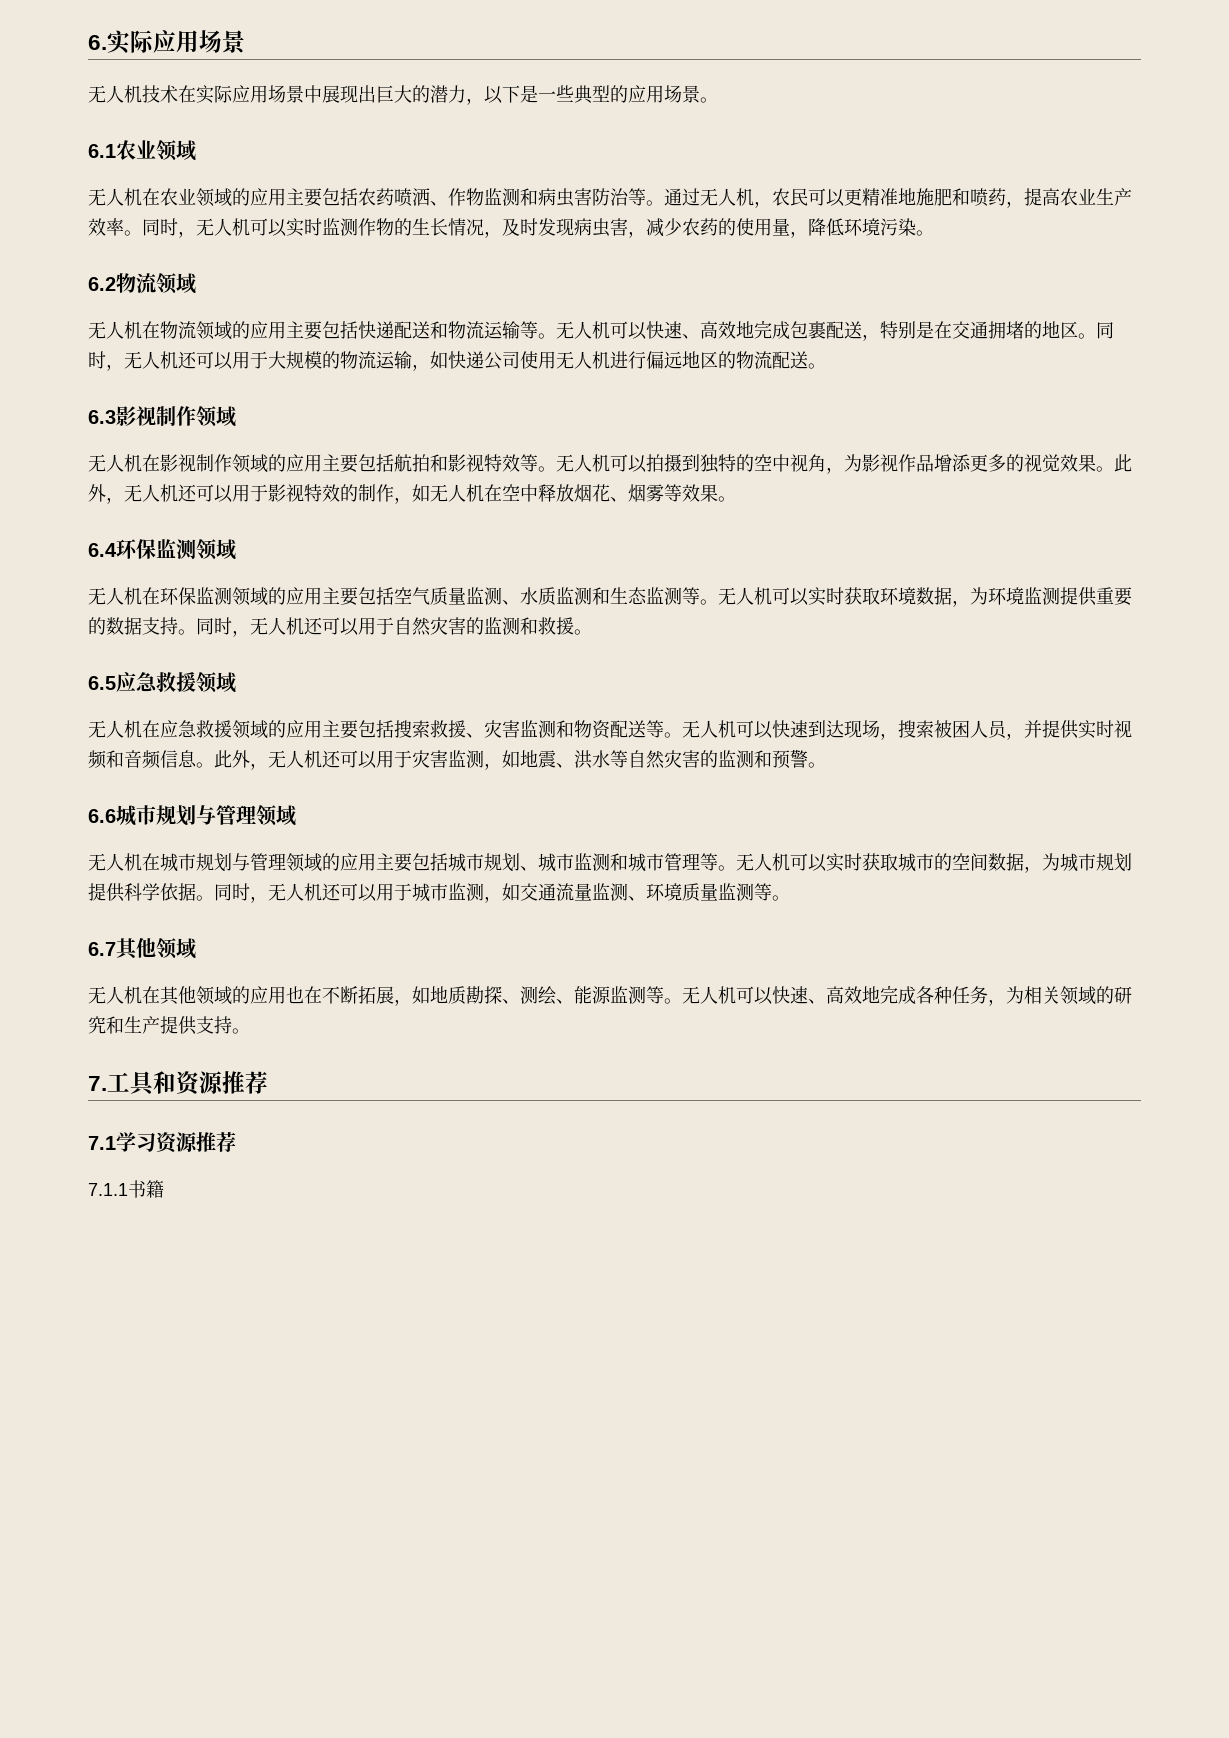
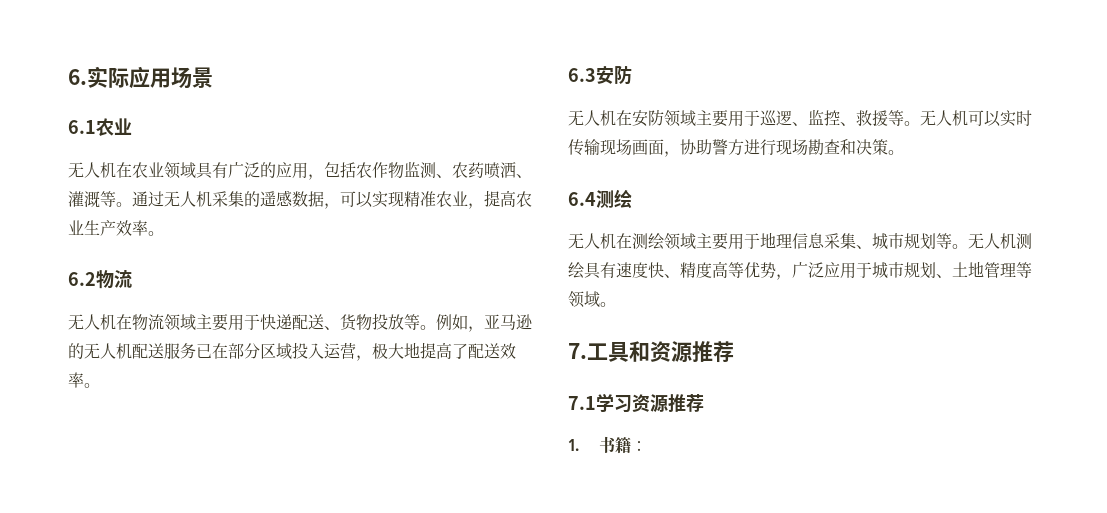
[88,85,718,105] // 无人机技术在实际应用场景中展现出巨大的潜力，以下是一些典型的应用场景。 -> (213, 77) none
[156,140,196,161] 领域 -> (132, 126) none
[232,188,1006,208] 的应用主要包括农药喷洒、作物监测和病虫害防治等。通过无人机，农民可以更精准地施肥和喷药 -> [196,161,532,180] [68,190,468,209] 具有广泛的应用，包括农作物监测、农药喷洒、灌溉等。通过无人机采集的遥感数据，可以实现精准农业
[142,218,934,238] 同时，无人机可以实时监测作物的生长情况，及时发现病虫害，减少农药的使用量，降低环境污染。 -> (164, 233) none
[156,273,196,294] 领域 -> (132, 279) none
[232,320,1114,341] [88,351,808,371] 的应用主要包括快递配送和物流运输等。无人机可以快速、高效地完成包裹配送，特别是在交通拥堵的地区。同时，无人机还可以用于大规模的物流运输，如快递公司使用无人机进行偏远地区的物流配送 -> [196,313,533,332] [68,342,516,361] [68,372,84,388] 主要用于快递配送、货物投放等。例如，亚马逊的无人机配送服务已在部分区域投入运营，极大地提高了配送效率
[116,406,236,427] [88,454,1132,474] [88,484,736,504] [88,539,236,560] [88,587,1132,607] [88,617,592,637] [88,672,236,693] [88,720,1132,740] [88,749,826,770] [88,805,296,826] [88,853,1132,873] [88,883,790,903] [88,938,196,960] [88,985,1132,1006] [88,1016,232,1035] 影视制作领域 // 无人机在影视制作领域的应用主要包括航拍和影视特效等。无人机可以拍摄到独特的空中视角，为影视作品增添更多的视觉效果。此外，无人机还可以用于影视特效的制作，如无人机在空中释放烟花、烟雾等效果。 // 6.4环保监测领域 // 无人机在环保监测领域的应用主要包括空气质量监测、水质监测和生态监测等。无人机可以实时获取环境数据，为环境监测提供重要的数据支持。同时，无人机还可以用于自然灾害的监测和救援。 // 6.5应急救援领域 // 无人机在应急救援领域的应用主要包括搜索救援、灾害监测和物资配送等。无人机可以快速到达现场，搜索被困人员，并提供实时视频和音频信息。此外，无人机还可以用于灾害监测，如地震、洪水等自然灾害的监测和预警。 // 6.6城市规划与管理领域 // 无人机在城市规划与管理领域的应用主要包括城市规划、城市监测和城市管理等。无人机可以实时获取城市的空间数据，为城市规划提供科学依据。同时，无人机还可以用于城市监测，如交通流量监测、环境质量监测等。 // 6.7其他领域 // 无人机在其他领域的应用也在不断拓展，如地质勘探、测绘、能源监测等。无人机可以快速、高效地完成各种任务，为相关领域的研究和生产提供支持 -> [596,66,632,85] [568,109,1032,127] [568,139,904,157] [568,189,632,208] [568,232,1032,250] [568,261,1032,280] [568,291,600,308] 安防 // 无人机在安防领域主要用于巡逻、监控、救援等。无人机可以实时传输现场画面，协助警方进行现场勘查和决策。 // 6.4测绘 // 无人机在测绘领域主要用于地理信息采集、城市规划等。无人机测绘具有速度快、精度高等优势，广泛应用于城市规划、土地管理等领域
[88,1180,164,1198] 7.1.1书籍 -> [568,436,648,454] 1.书籍：

